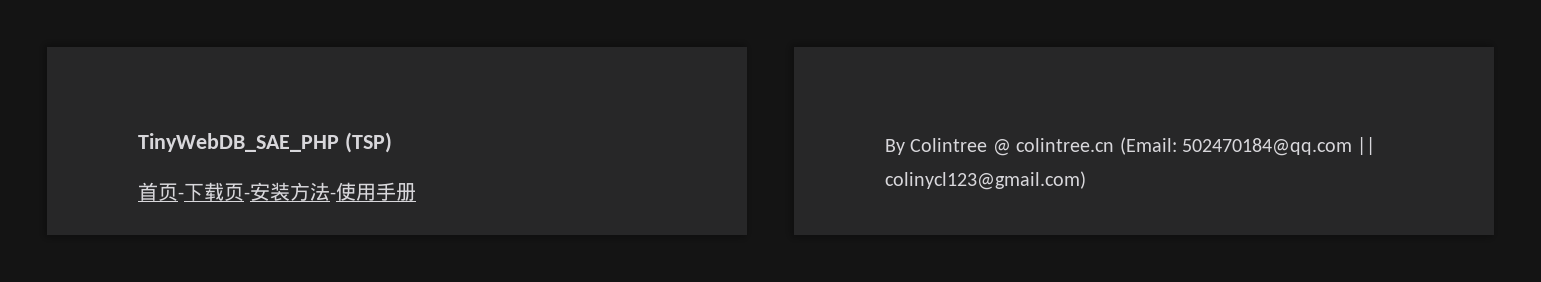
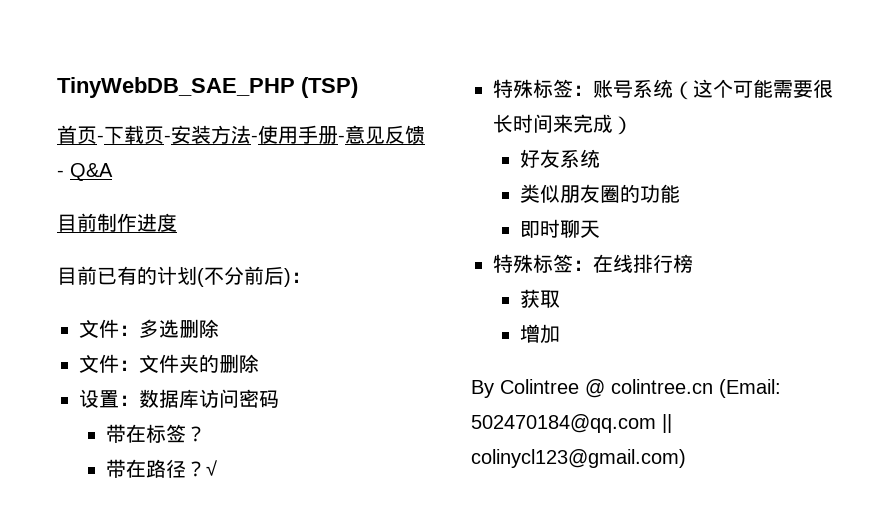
(416, 192) none -> [338,125,425,145] [57,163,113,181] [57,213,177,232] [57,266,311,287] [79,319,219,338] [79,354,259,374] [79,389,279,408] [105,424,206,443] [105,459,217,478] [493,79,833,100] [493,114,633,135] [519,149,600,168] [519,184,680,203] [519,219,600,238] [493,254,693,274] [519,289,560,308] [519,324,560,344] -意见反馈- Q&A // 目前制作进度 // 目前已有的计划(不分前后)： // 文件：多选删除 // 文件：文件夹的删除 // 设置：数据库访问密码 // 带在标签？ // 带在路径？√ // 特殊标签：账号系统（这个可能需要很长时间来完成） // 好友系统 // 类似朋友圈的功能 // 即时聊天 // 特殊标签：在线排行榜 // 获取 // 增加

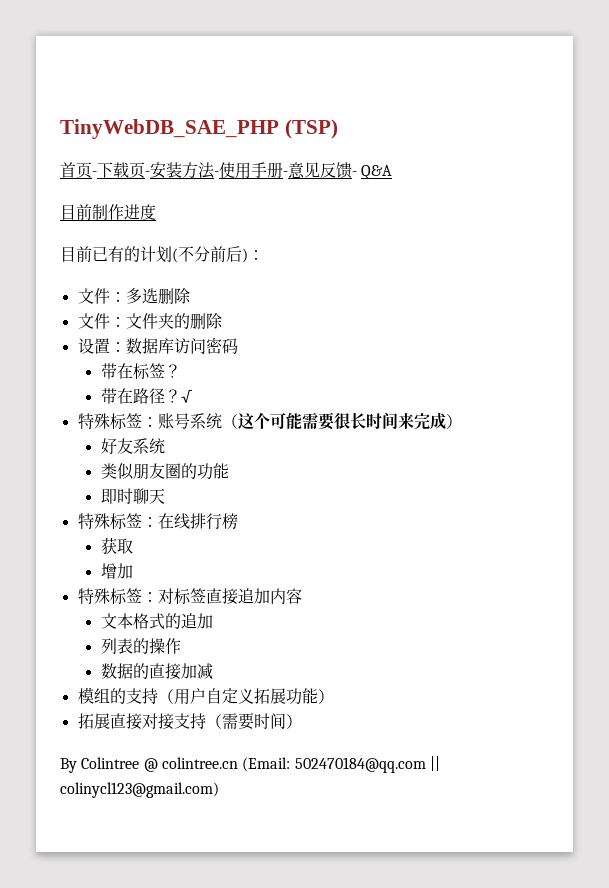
(560, 334) none -> [77,588,302,605] [100,613,213,629] [100,638,181,654] [100,663,213,680] [77,687,334,705] [77,713,302,730] // 特殊标签：对标签直接追加内容 // 文本格式的追加 // 列表的操作 // 数据的直接加减 // 模组的支持（用户自定义拓展功能） // 拓展直接对接支持（需要时间）

